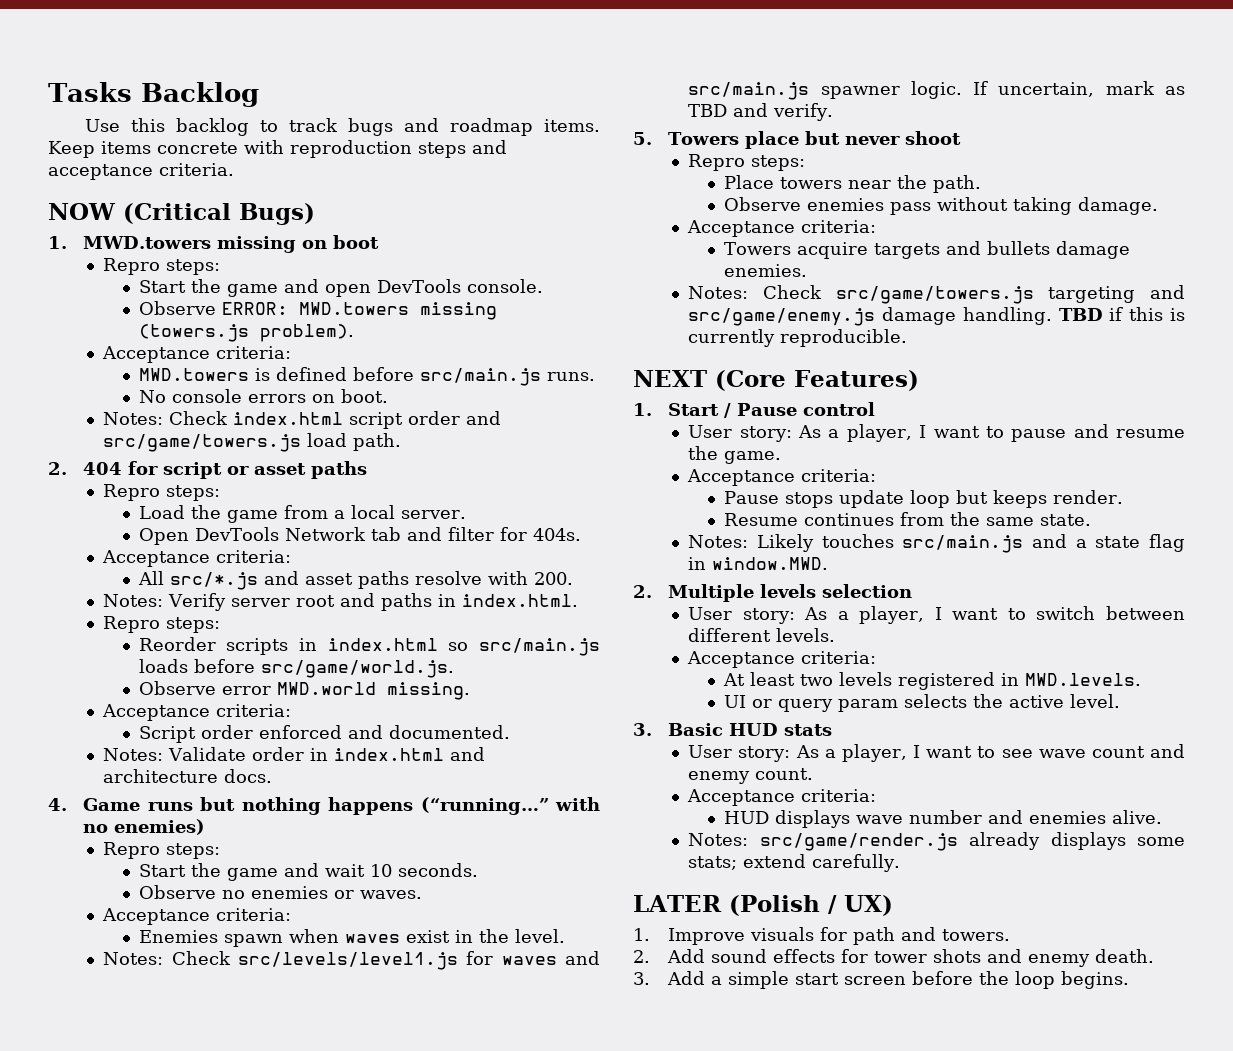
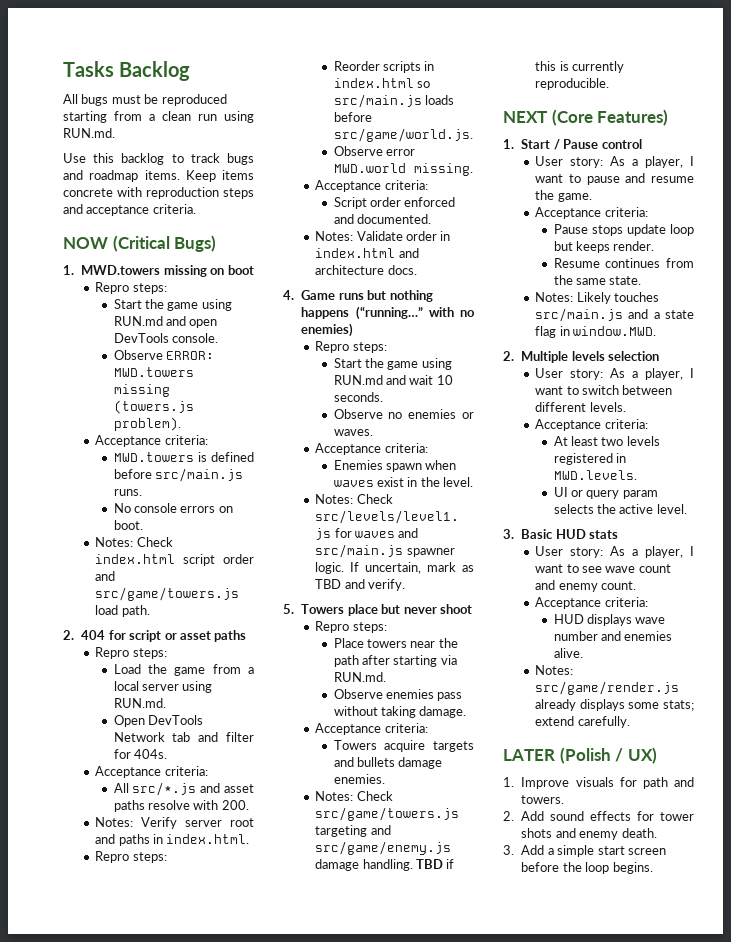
(259, 94) none -> [63,94,227,106] [63,111,254,123] [63,128,115,138] // All bugs must be reproduced starting from a clean run using RUN.md.
(278, 290) none -> [201,299,232,311] [113,316,163,326] using RUN.md
[400,510,466,519] server. -> [142,681,213,693] [113,698,166,708] server using RUN.md.
(278, 874) none -> [421,358,452,370] [333,375,383,385] using RUN.md
[932,175,981,193] path. -> [333,655,457,667] [333,672,386,682] path after starting via RUN.md.

